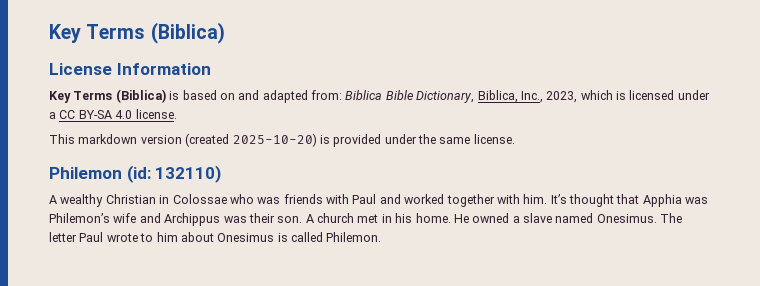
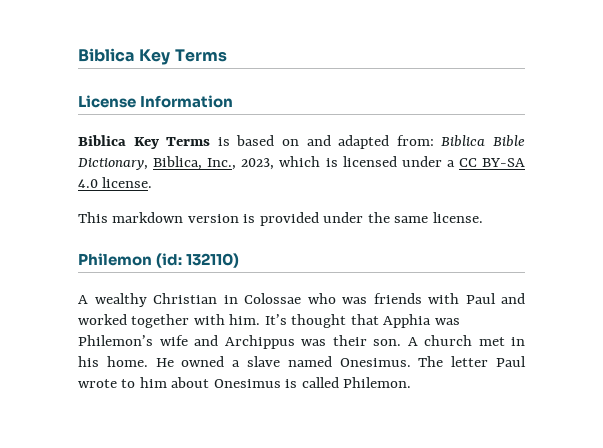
[49,22,225,44] Key Terms (Biblica) -> [78,48,227,65] Biblica Key Terms
[49,89,166,103] Key Terms (Biblica) -> [78,135,211,149] Biblica Key Terms
[185,133,317,147] (created 2025-10-20) -> (239, 218) none

